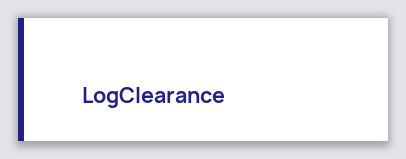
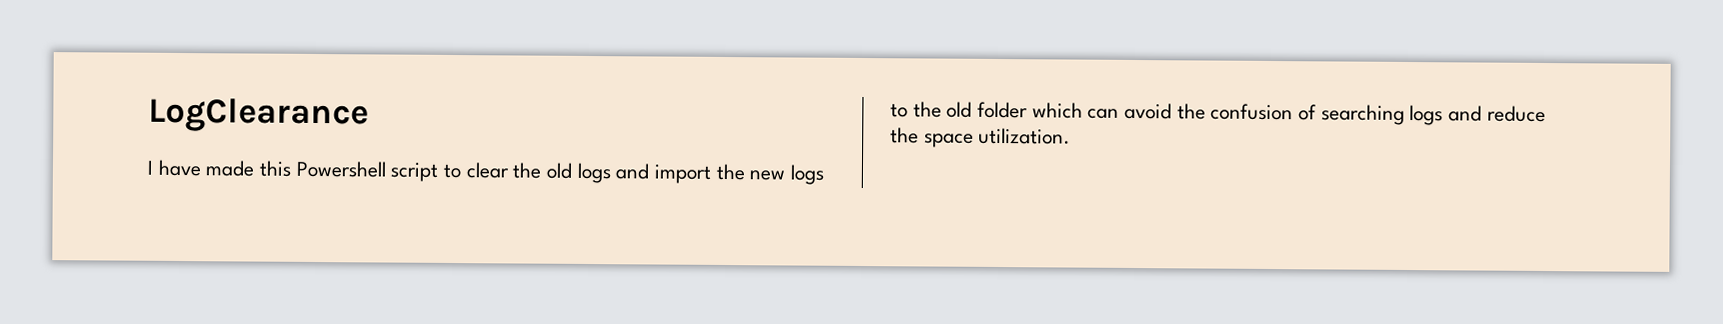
(225, 97) none -> [147,159,825,185] [890,101,1546,126] [890,127,1072,148] // I have made this Powershell script to clear the old logs and import the new logs to the old folder which can avoid the confusion of searching logs and reduce the space utilization.

